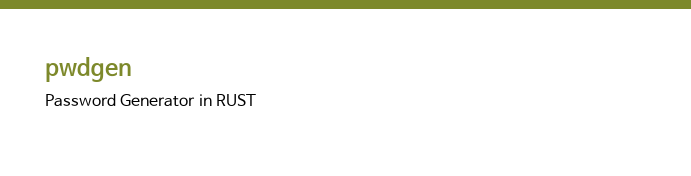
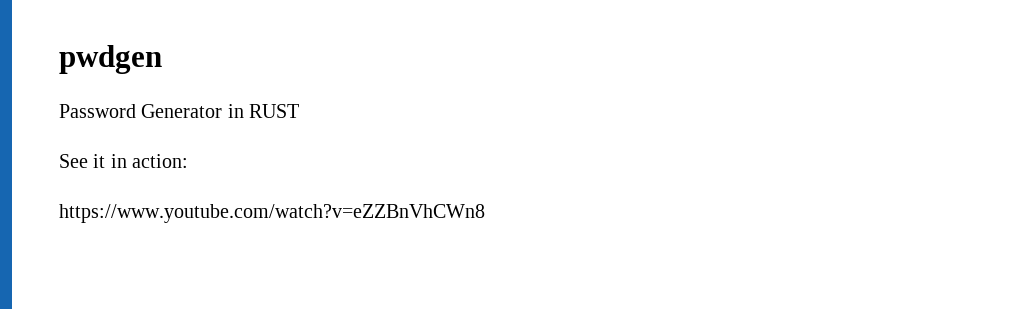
(256, 100) none -> [59,154,189,168] [59,204,485,223] // See it in action: // https://www.youtube.com/watch?v=eZZBnVhCWn8

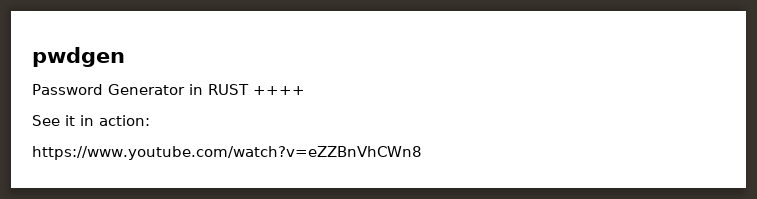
(300, 111) none -> [253,86,305,95] ++++

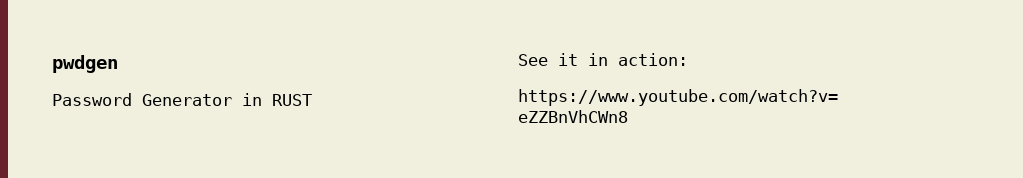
[253,86,305,95] ++++ -> (312, 100) none

